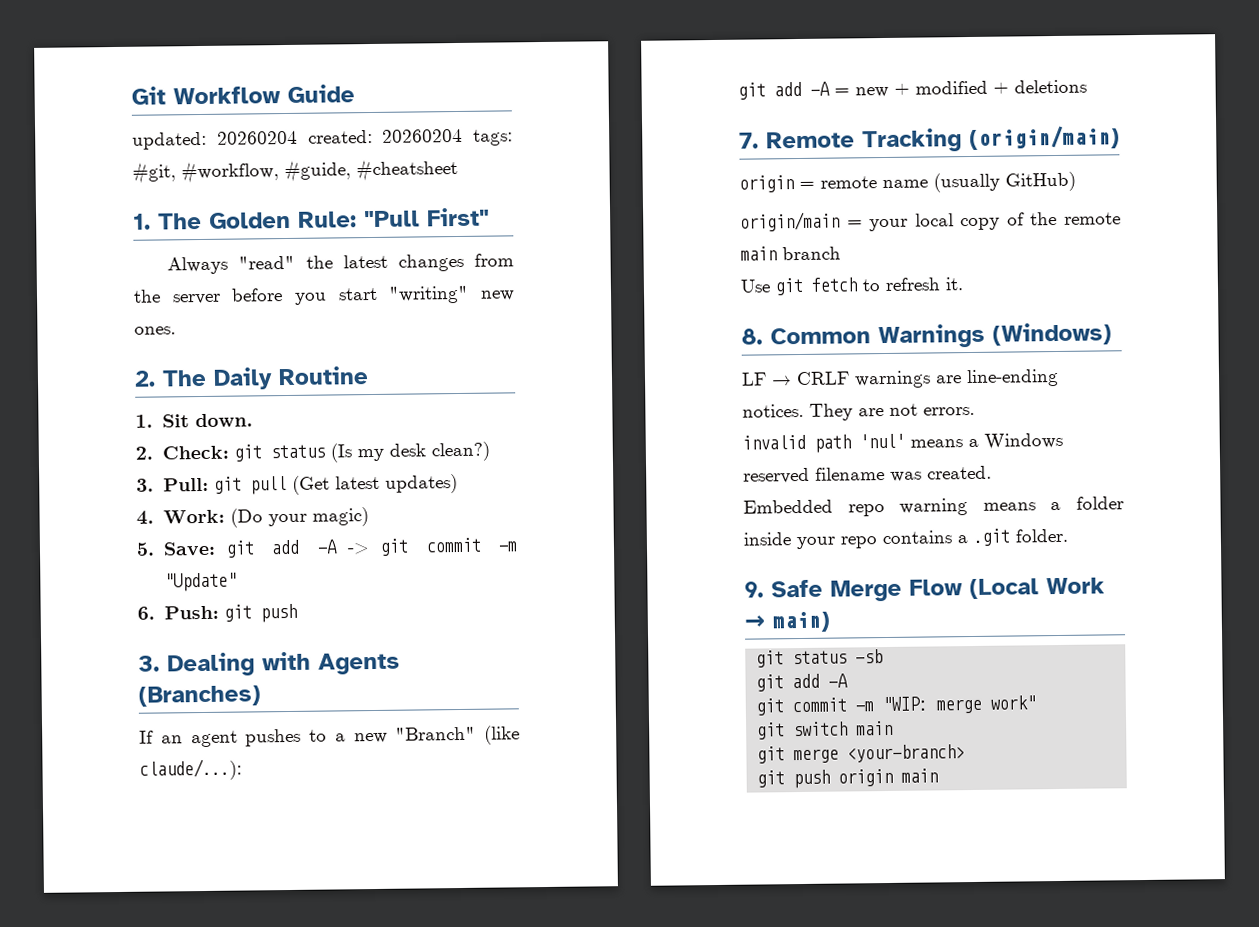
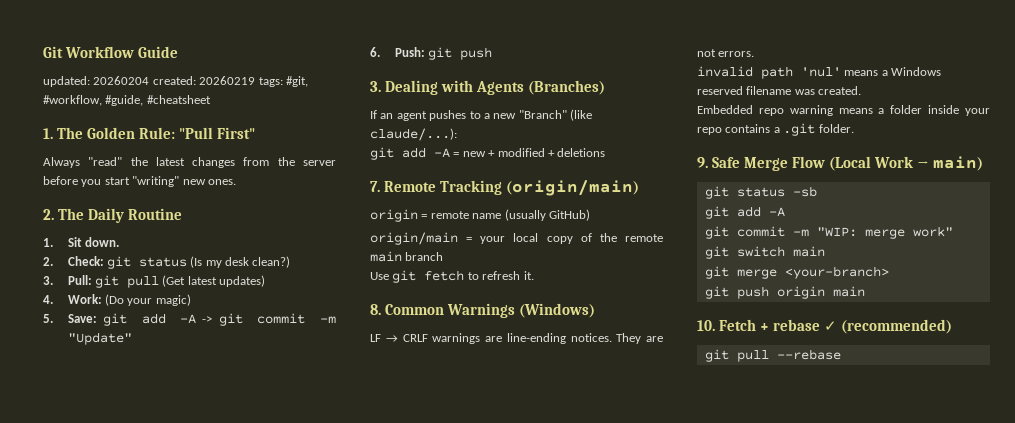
[382,128,464,143] 20260204 -> [199,76,256,85] 20260219
(939, 775) none -> [697,319,953,334] [704,349,841,362] // 10. Fetch + rebase ✓ (recommended) // git pull --rebase

